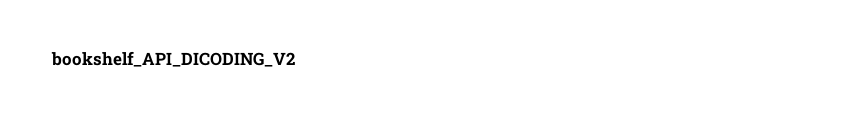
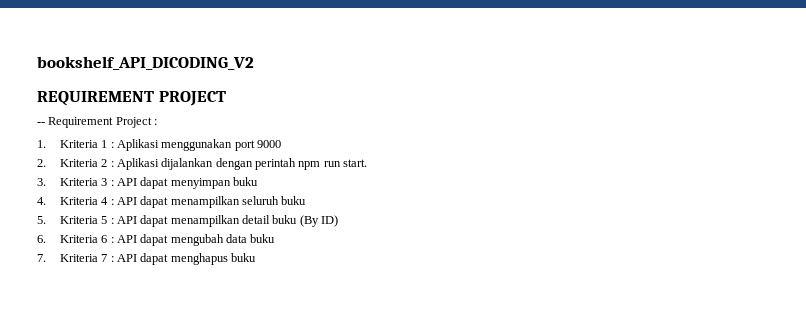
(295, 59) none -> [37,91,226,106] [37,117,158,128] [37,139,282,151] [37,158,368,170] [37,177,259,189] [37,196,307,208] [37,215,339,227] [37,234,276,246] [37,253,257,265] // REQUIREMENT PROJECT // -- Requirement Project : // 1. Kriteria 1 : Aplikasi menggunakan port 9000 // 2. Kriteria 2 : Aplikasi dijalankan dengan perintah npm run start. // 3. Kriteria 3 : API dapat menyimpan buku // 4. Kriteria 4 : API dapat menampilkan seluruh buku // 5. Kriteria 5 : API dapat menampilkan detail buku (By ID) // 6. Kriteria 6 : API dapat mengubah data buku // 7. Kriteria 7 : API dapat menghapus buku

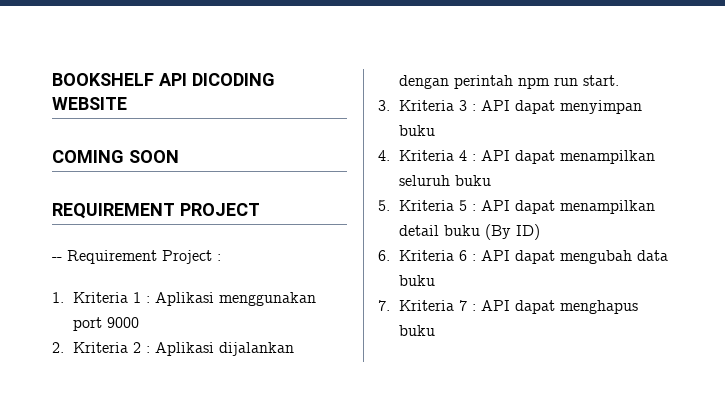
[37,56,254,70] bookshelf_API_DICODING_V2 -> [52,73,275,86] [52,97,127,110] [52,150,179,163] BOOKSHELF API DICODING WEBSITE // COMING SOON

